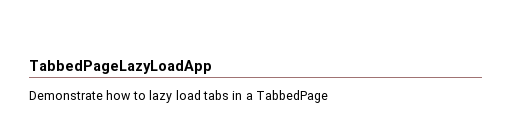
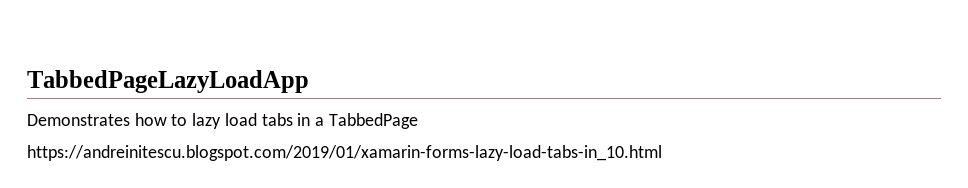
[29,91,103,100] Demonstrate -> [27,114,130,126] Demonstrates
(328, 96) none -> [27,145,662,161] // https://andreinitescu.blogspot.com/2019/01/xamarin-forms-lazy-load-tabs-in_10.html

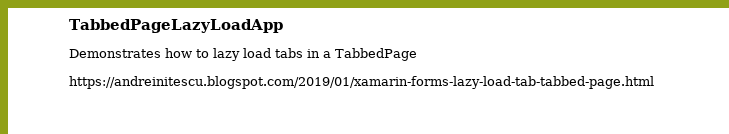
[27,145,662,161] https://andreinitescu.blogspot.com/2019/01/xamarin-forms-lazy-load-tabs-in_10.html -> [69,76,654,89] https://andreinitescu.blogspot.com/2019/01/xamarin-forms-lazy-load-tab-tabbed-page.html

